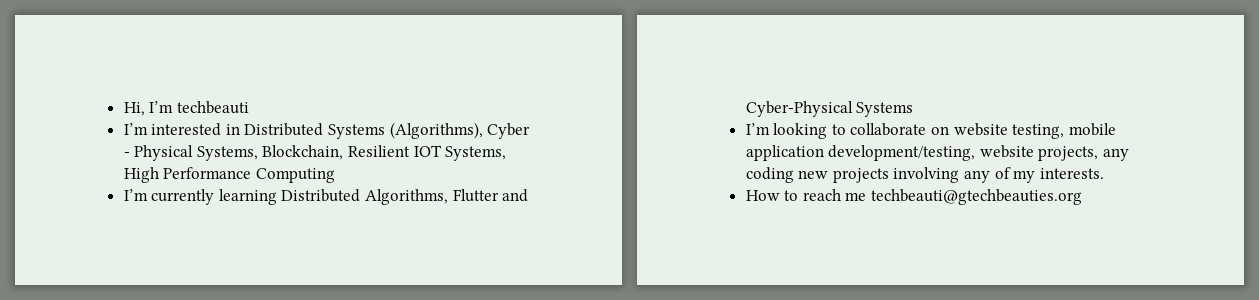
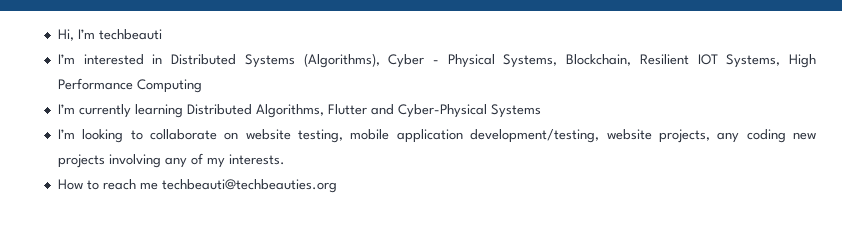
[871,189,1083,205] techbeauti@gtechbeauties.org -> [161,179,337,193] techbeauti@techbeauties.org

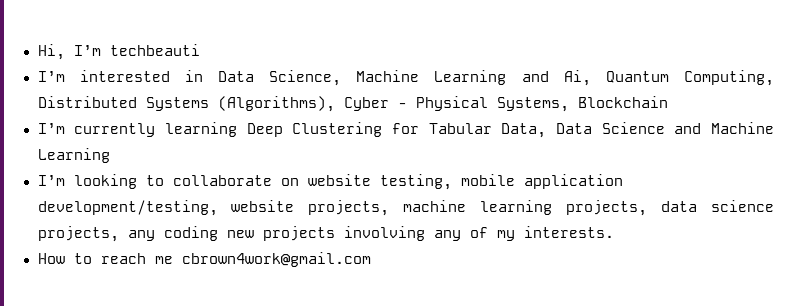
(163, 59) none -> [217,70,774,86] Data Science, Machine Learning and Ai, Quantum Computing,
[566,54,817,68] [57,78,202,93] [57,104,541,118] Blockchain, Resilient IOT Systems, High Performance Computing // I’m currently learning Distributed Algorithms, Flutter and Cyber-Physical Systems -> [577,96,668,108] [37,122,774,138] [37,148,110,163] Blockchain // I’m currently learning Deep Clustering for Tabular Data, Data Science and Machine Learning
(710, 136) none -> [403,200,775,216] [37,226,119,242] machine learning projects, data science projects,
[161,179,337,193] techbeauti@techbeauties.org -> [181,252,371,267] cbrown4work@gmail.com

